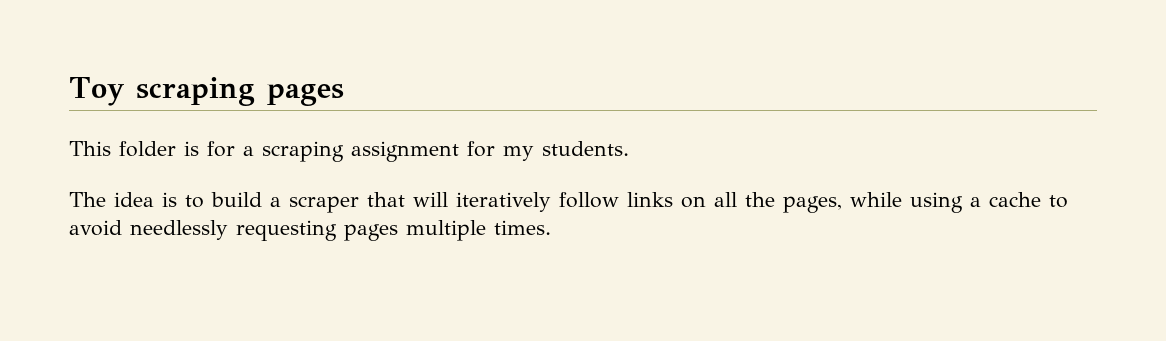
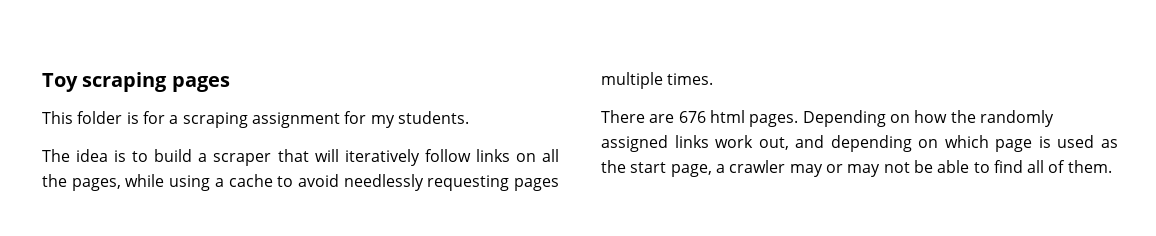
(551, 227) none -> [601,110,1054,127] [601,135,1118,152] [601,160,1112,177] // There are 676 html pages. Depending on how the randomly assigned links work out, and depending on which page is used as the start page, a crawler may or may not be able to find all of them.

